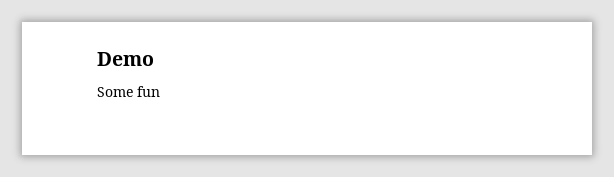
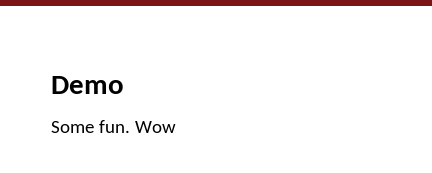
[137,86,160,97] fun -> [98,120,176,133] fun. Wow

